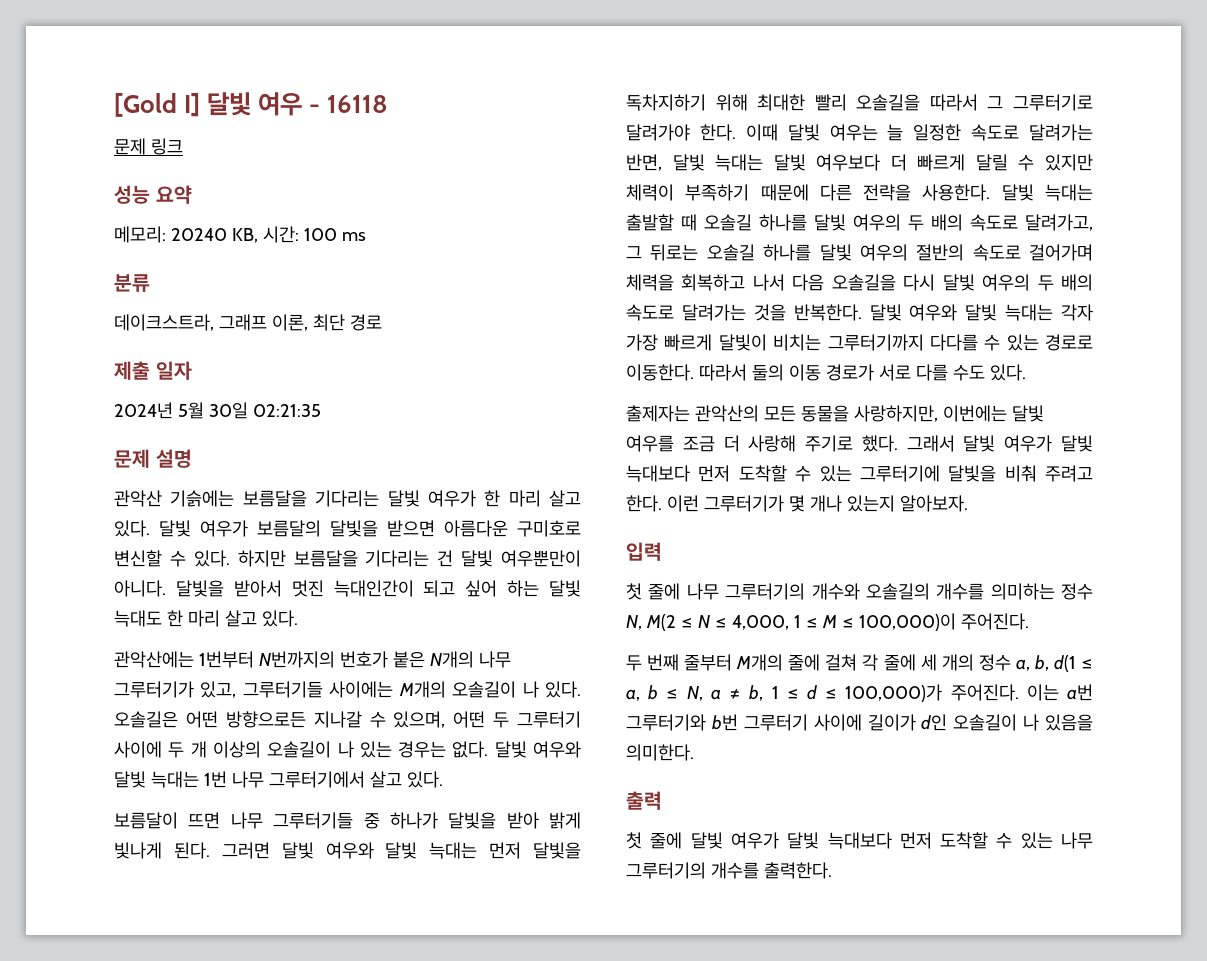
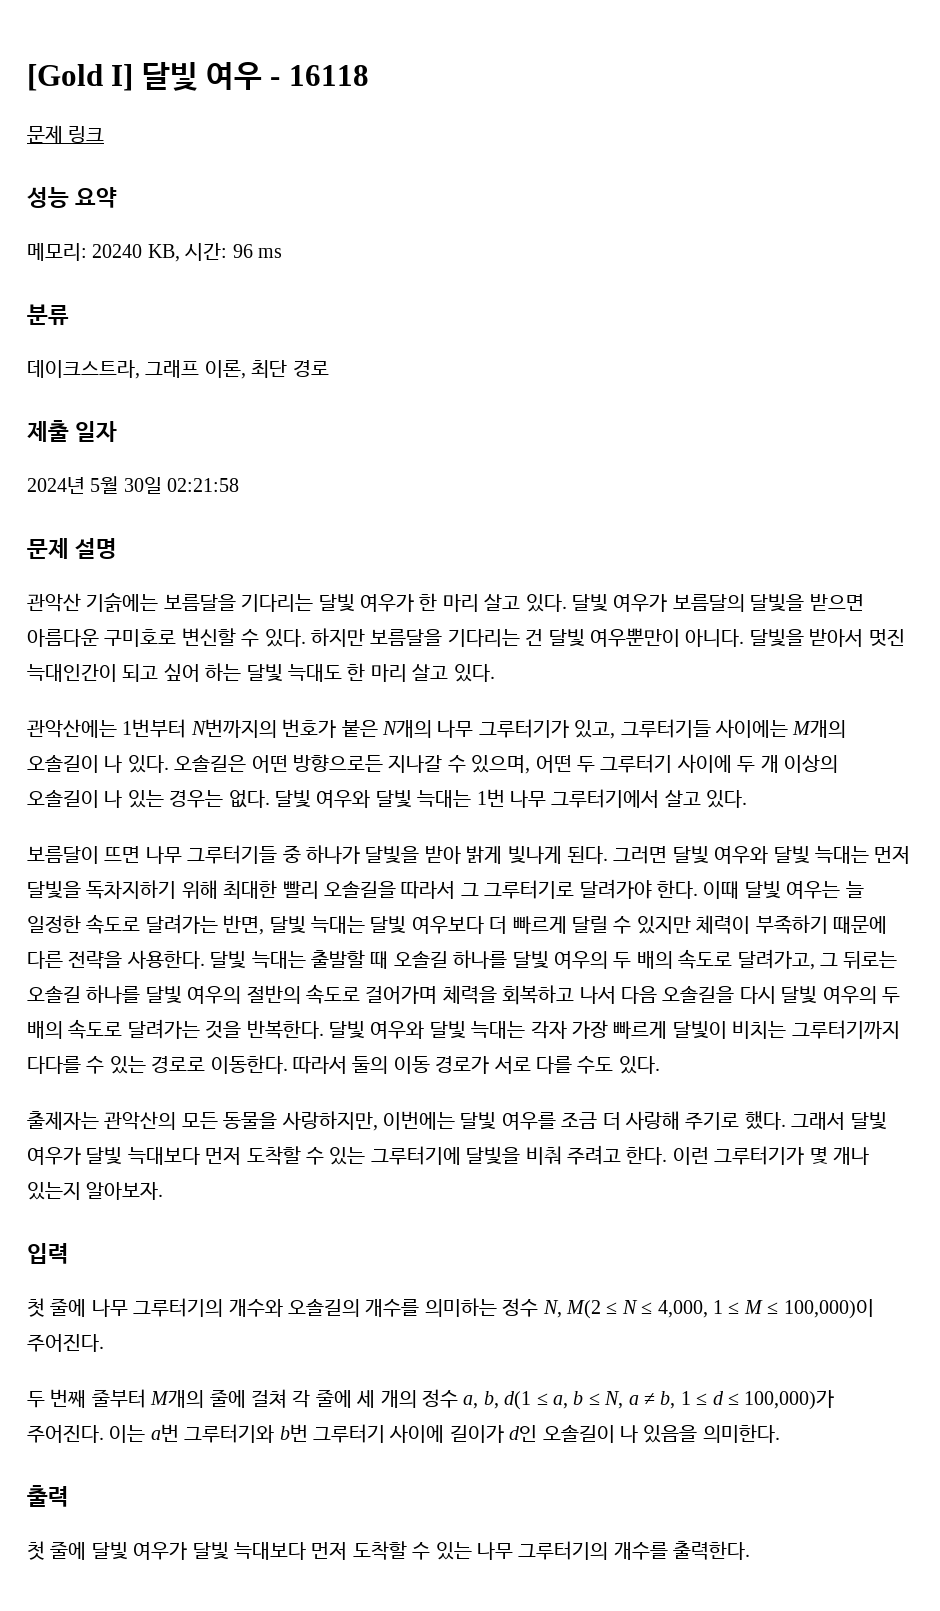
[303,228,337,241] 100 -> [232,244,253,258] 96
[252,404,321,417] 02:21:35 -> [167,478,240,492] 02:21:58

